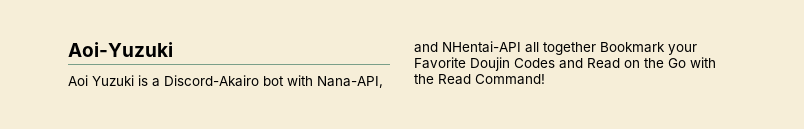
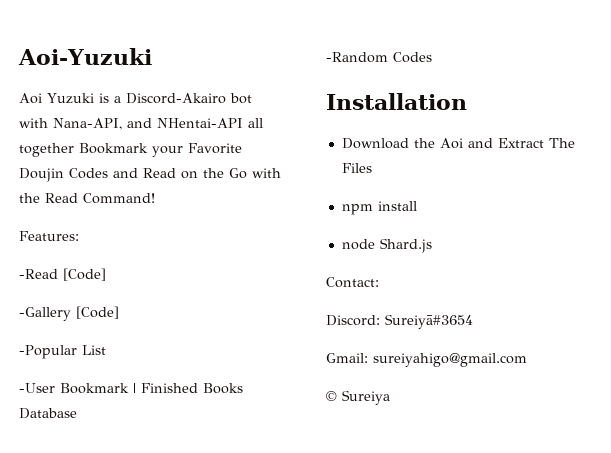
(545, 79) none -> [19,231,79,241] [19,268,106,281] [19,306,119,321] [19,345,106,359] [19,383,243,394] [19,408,77,419] [326,52,432,63] [326,93,467,110] [341,138,575,149] [341,163,372,173] [341,201,417,215] [341,238,432,253] [326,277,379,288] [326,314,473,329] [326,353,527,367] [326,390,390,405] // Features: // -Read [Code] // -Gallery [Code] // -Popular List // -User Bookmark | Finished Books Database // -Random Codes // Installation // Download the Aoi and Extract The Files // npm install // node Shard.js // Contact: // Discord: Sureiyā#3654 // Gmail: sureiyahigo@gmail.com // © Sureiya

